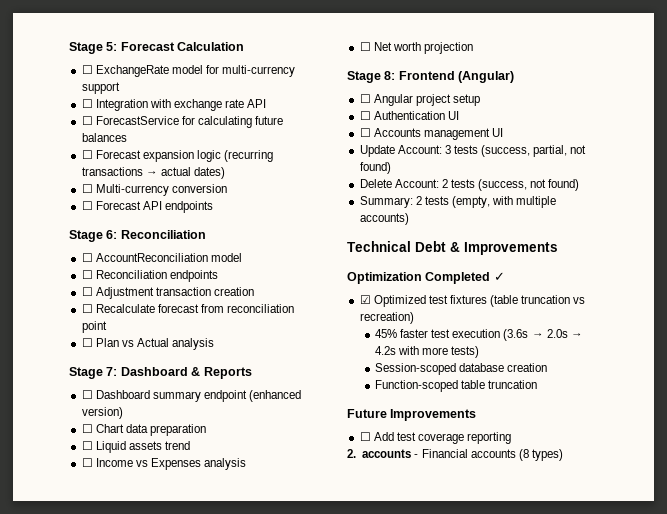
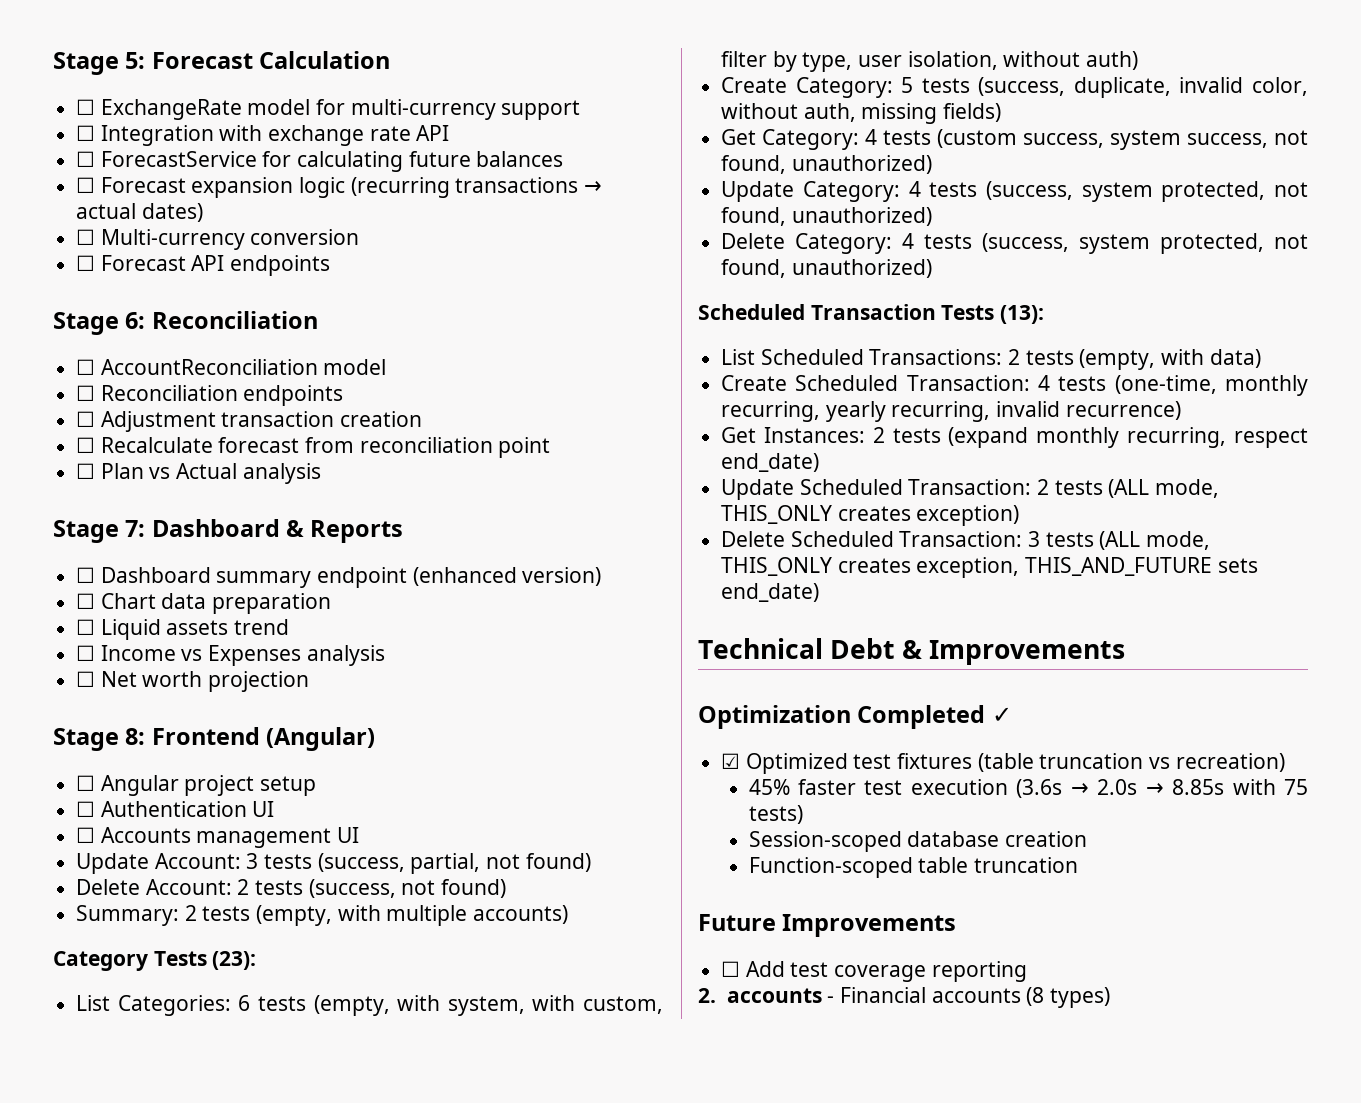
(409, 219) none -> [53,951,257,971] [76,995,663,1016] [721,51,1139,72] [721,77,1308,98] [721,103,1002,124] [721,129,1308,150] [721,155,932,174] [721,181,1308,202] [721,207,932,226] [721,233,1308,254] [721,259,932,278] [698,304,1045,324] [721,349,1261,370] [721,375,1308,396] [721,401,1181,422] [721,427,1308,448] [721,453,820,472] [721,479,1220,500] [721,505,1020,526] [721,531,1211,550] [721,557,1258,578] [721,583,820,602] // Category Tests (23): // List Categories: 6 tests (empty, with system, with custom, filter by type, user isolation, without auth) // Create Category: 5 tests (success, duplicate, invalid color, without auth, missing fields) // Get Category: 4 tests (custom success, system success, not found, unauthorized) // Update Category: 4 tests (success, system protected, not found, unauthorized) // Delete Category: 4 tests (success, system protected, not found, unauthorized) // Scheduled Transaction Tests (13): // List Scheduled Transactions: 2 tests (empty, with data) // Create Scheduled Transaction: 4 tests (one-time, monthly recurring, yearly recurring, invalid recurrence) // Get Instances: 2 tests (expand monthly recurring, respect end_date) // Update Scheduled Transaction: 2 tests (ALL mode, THIS_ONLY creates exception) // Delete Scheduled Transaction: 3 tests (ALL mode, THIS_ONLY creates exception, THIS_AND_FUTURE sets end_date)
[374,346,449,355] 4.2s with more -> [1172,779,1308,795] 8.85s with 75

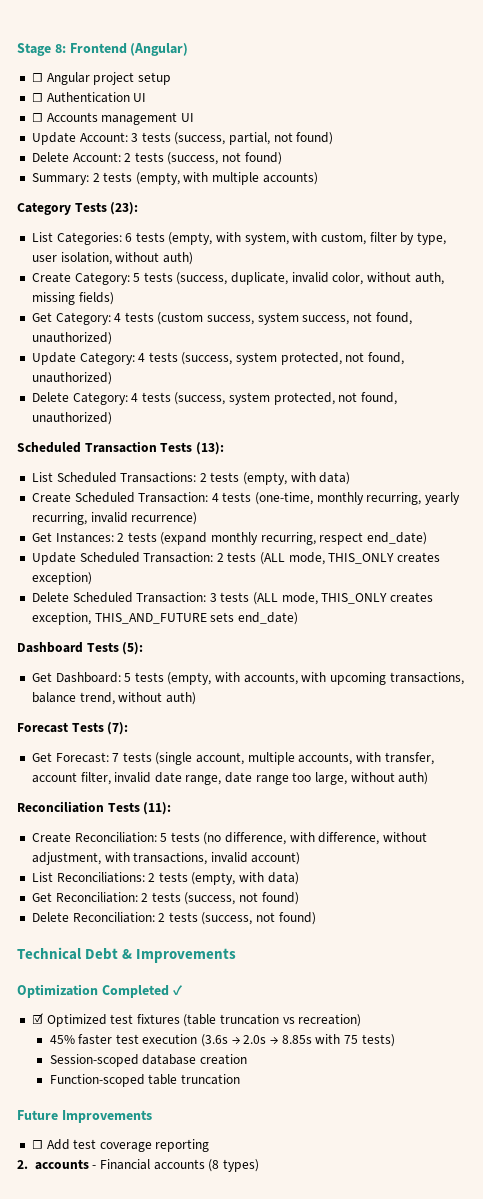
[53,51,391,75] [76,99,581,120] [76,125,450,146] [76,151,564,172] [76,177,603,198] [76,203,203,222] [76,229,360,250] [76,255,331,276] [53,311,318,335] [76,359,387,375] [76,385,344,406] [76,411,423,432] [76,437,551,458] [76,463,321,484] [53,519,404,543] [76,567,602,588] [76,593,332,614] [76,619,290,640] [76,645,385,666] [76,671,310,692] [53,728,119,751] Stage 5: Forecast Calculation // ☐ ExchangeRate model for multi-currency support // ☐ Integration with exchange rate API // ☐ ForecastService for calculating future balances // ☐ Forecast expansion logic (recurring transactions → actual dates) // ☐ Multi-currency conversion // ☐ Forecast API endpoints // Stage 6: Reconciliation // ☐ AccountReconciliation model // ☐ Reconciliation endpoints // ☐ Adjustment transaction creation // ☐ Recalculate forecast from reconciliation point // ☐ Plan vs Actual analysis // Stage 7: Dashboard & Reports // ☐ Dashboard summary endpoint (enhanced version) // ☐ Chart data preparation // ☐ Liquid assets trend // ☐ Income vs Expenses analysis // ☐ Net worth projection // Stage -> [17,43,51,56] Stage
(820, 592) none -> [17,642,144,655] [31,672,464,685] [31,692,196,705] [17,722,129,735] [31,752,434,765] [31,772,429,785] [17,801,172,815] [31,832,428,845] [31,852,301,865] [31,872,299,885] [31,892,299,905] [31,912,316,925] // Dashboard Tests (5): // Get Dashboard: 5 tests (empty, with accounts, with upcoming transactions, balance trend, without auth) // Forecast Tests (7): // Get Forecast: 7 tests (single account, multiple accounts, with transfer, account filter, invalid date range, date range too large, without auth) // Reconciliation Tests (11): // Create Reconciliation: 5 tests (no difference, with difference, without adjustment, with transactions, invalid account) // List Reconciliations: 2 tests (empty, with data) // Get Reconciliation: 2 tests (success, not found) // Delete Reconciliation: 2 tests (success, not found)

